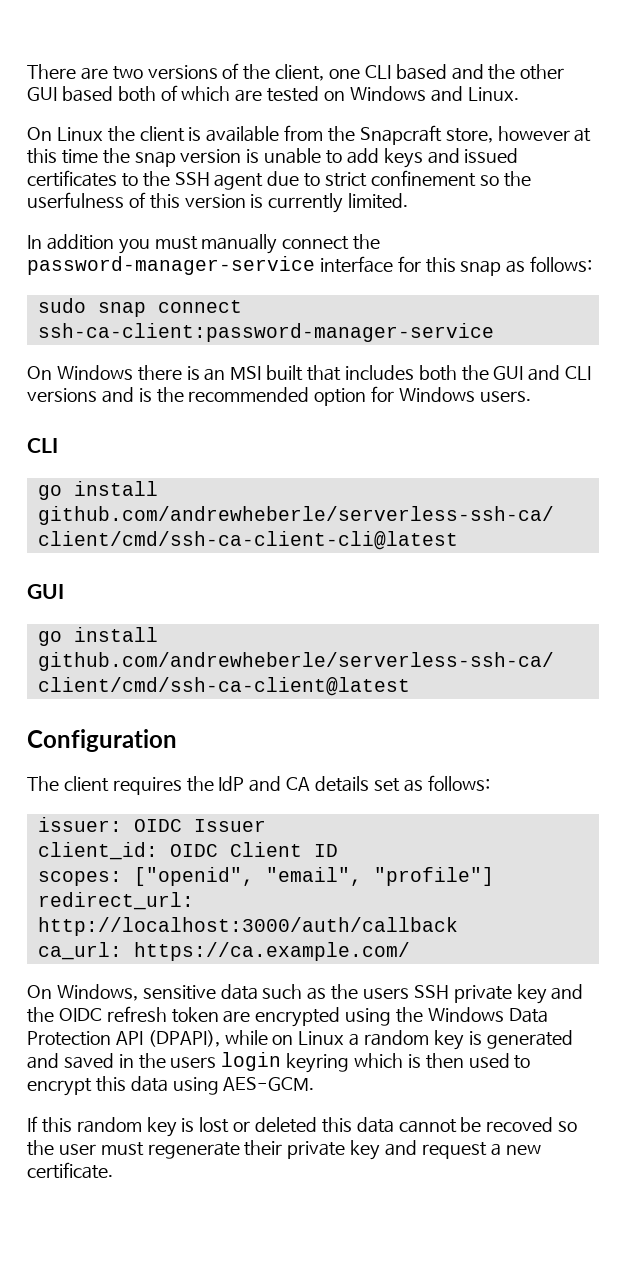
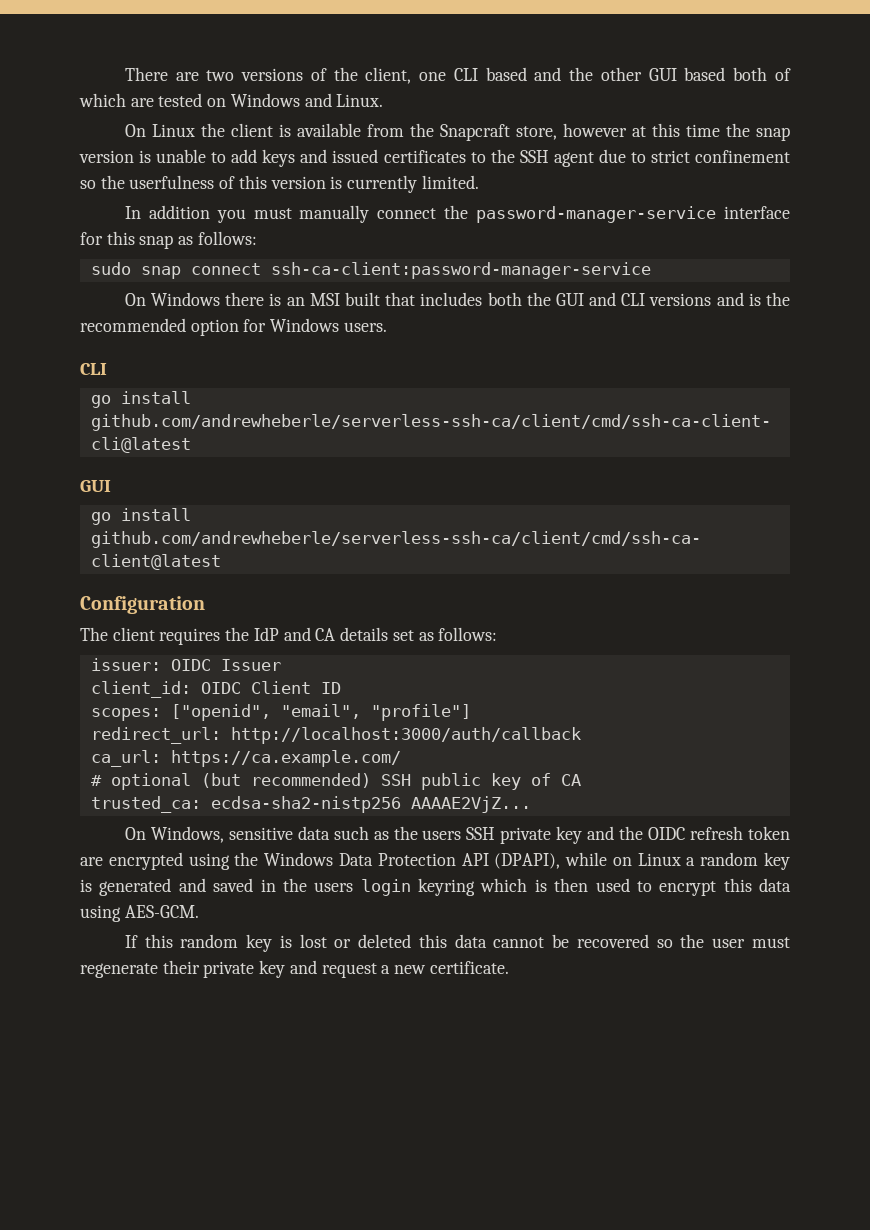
(410, 951) none -> [90,773,581,790] [90,796,531,813] // # optional (but recommended) SSH public key of CA // trusted_ca: ecdsa-sha2-nistp256 AAAAE2VjZ...
[486,1117,554,1132] recoved -> [576,934,649,948] recovered

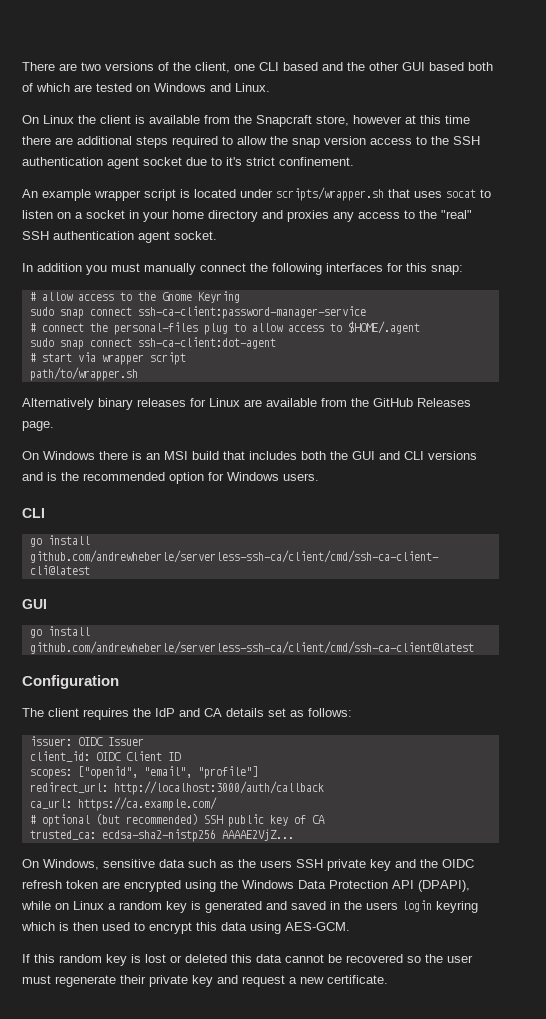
[725,123,791,141] [79,149,790,167] [80,175,479,193] the snap version is unable to add keys and issued certificates to the SSH agent due to strict confinement so the userfulness of this version is currently limited. -> [22,136,480,148] [22,157,354,169] [22,187,491,201] [22,210,472,222] [22,231,217,243] there are additional steps required to allow the snap version access to the SSH authentication agent socket due to it's strict confinement. // An example wrapper script is located under scripts/wrapper.sh that uses socat to listen on a socket in your home directory and proxies any access to the "real" SSH authentication agent socket.
[476,206,790,223] [80,231,257,249] [90,262,651,279] password-manager-service interface for this snap as follows: // sudo snap connect ssh-ca-client:password-manager-service -> [272,263,463,275] [29,291,240,303] [29,306,366,319] [29,321,420,335] [29,337,276,350] [29,352,186,365] [29,367,138,381] [22,398,471,410] [22,421,54,431] following interfaces for this snap: // # allow access to the Gnome Keyring // sudo snap connect ssh-ca-client:password-manager-service // # connect the personal-files plug to allow access to $HOME/.agent // sudo snap connect ssh-ca-client:dot-agent // # start via wrapper script // path/to/wrapper.sh // Alternatively binary releases for Linux are available from the GitHub Releases page.
[345,292,381,306] built -> [192,451,219,460] build

